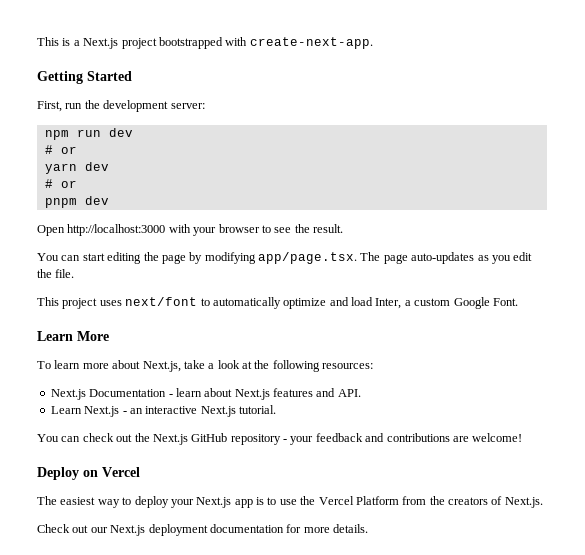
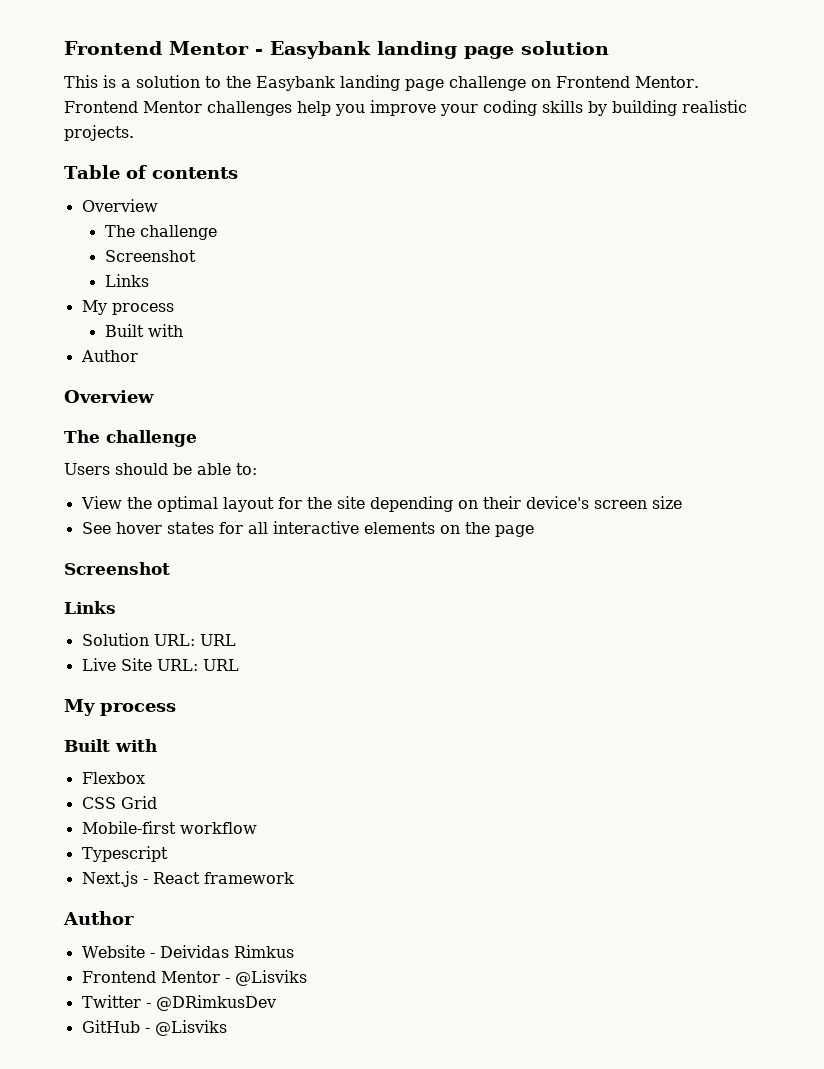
[37,37,373,49] [37,71,132,84] [37,100,205,112] [44,128,133,140] [44,145,77,154] [44,162,109,174] [44,179,77,188] [44,196,109,208] [37,224,343,236] [37,252,533,264] [37,269,75,278] [37,297,518,309] [37,331,109,341] [37,360,374,372] [50,388,361,400] [50,405,276,417] [37,433,523,445] [37,467,140,480] [37,496,543,508] [37,524,368,536] This is a Next.js project bootstrapped with create-next-app. // Getting Started // First, run the development server: // npm run dev // # or // yarn dev // # or // pnpm dev // Open http://localhost:3000 with your browser to see the result. // You can start editing the page by modifying app/page.tsx. The page auto-updates as you edit the file. // This project uses next/font to automatically optimize and load Inter, a custom Google Font. // Learn More // To learn more about Next.js, take a look at the following resources: // Next.js Documentation - learn about Next.js features and API. // Learn Next.js - an interactive Next.js tutorial. // You can check out the Next.js GitHub repository - your feedback and contributions are welcome! // Deploy on Vercel // The easiest way to deploy your Next.js app is to use the Vercel Platform from the creators of Next.js. // Check out our Next.js deployment documentation for more details. -> [64,41,609,59] [64,75,699,91] [64,100,747,116] [64,125,134,141] [64,165,238,179] [81,199,158,212] [104,225,217,240] [104,250,196,262] [104,274,149,287] [81,300,174,315] [104,324,183,337] [80,350,138,362] [64,390,154,403] [64,430,197,447] [64,463,257,475] [80,496,682,512] [81,521,534,537] [64,562,170,575] [64,601,116,614] [81,633,236,646] [81,658,239,671] [64,699,176,716] [64,739,157,752] [81,772,145,784] [81,796,157,809] [81,821,257,834] [81,846,168,862] [81,871,294,887] [63,911,134,925] [81,945,294,958] [81,970,307,986] [81,995,276,1011] [81,1020,227,1036] Frontend Mentor - Easybank landing page solution // This is a solution to the Easybank landing page challenge on Frontend Mentor. Frontend Mentor challenges help you improve your coding skills by building realistic projects. // Table of contents // Overview // The challenge // Screenshot // Links // My process // Built with // Author // Overview // The challenge // Users should be able to: // View the optimal layout for the site depending on their device's screen size // See hover states for all interactive elements on the page // Screenshot // Links // Solution URL: URL // Live Site URL: URL // My process // Built with // Flexbox // CSS Grid // Mobile-first workflow // Typescript // Next.js - React framework // Author // Website - Deividas Rimkus // Frontend Mentor - @Lisviks // Twitter - @DRimkusDev // GitHub - @Lisviks

